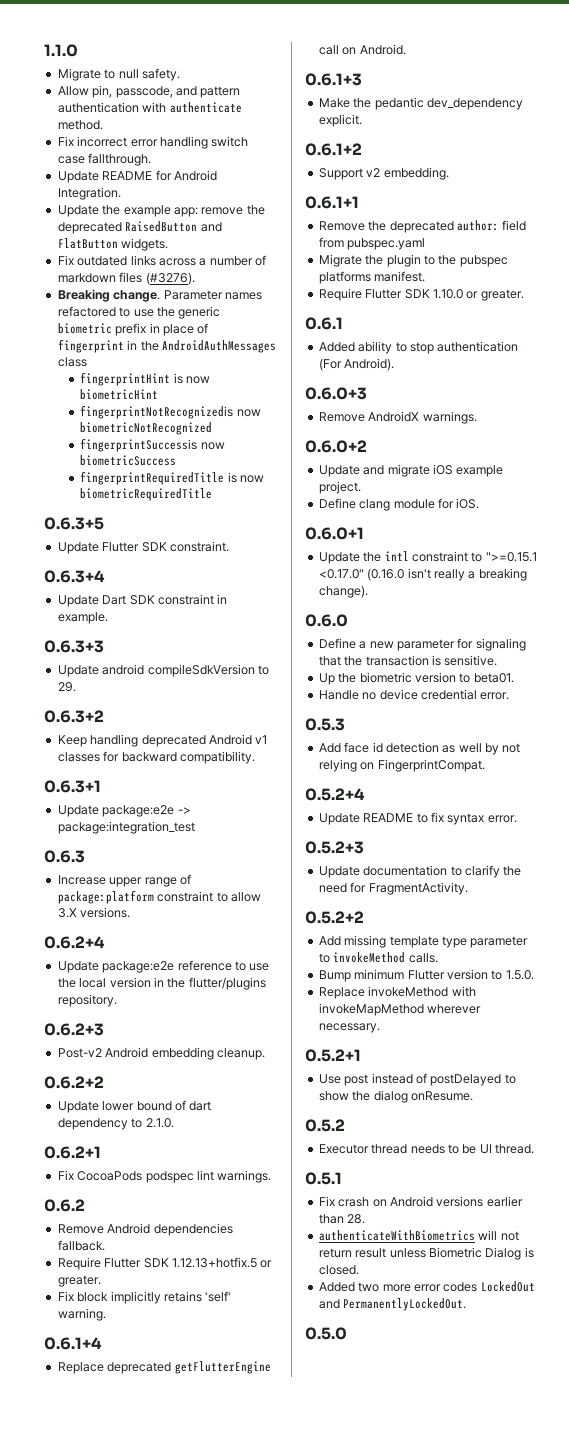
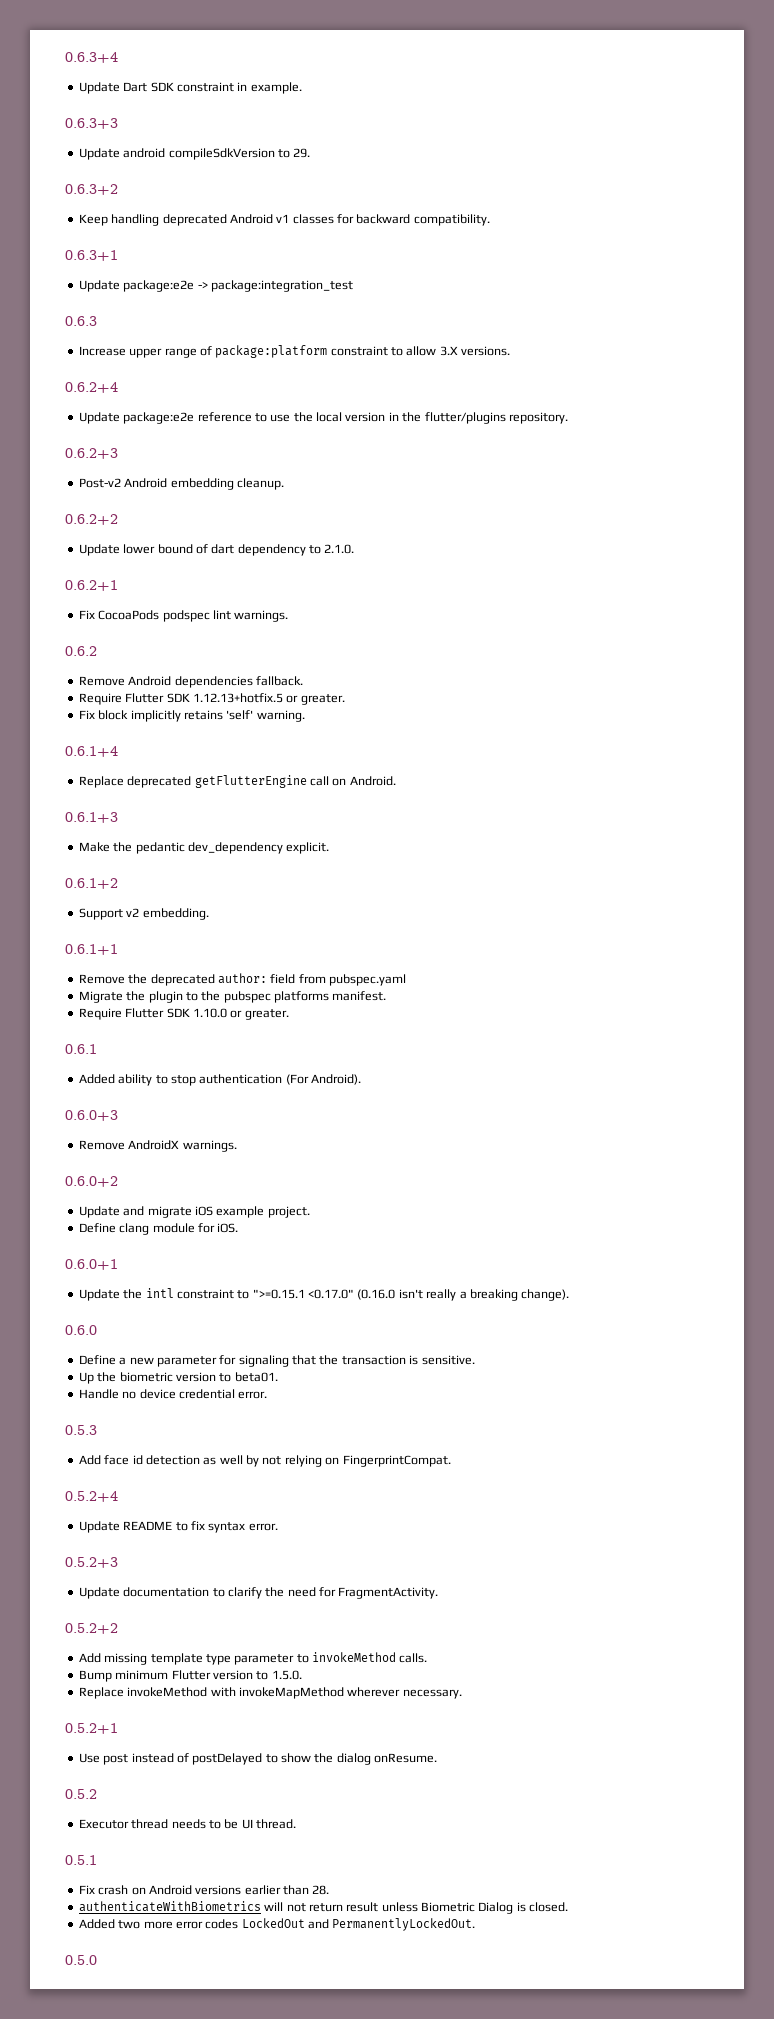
[44,44,78,57] [57,68,180,81] [57,85,241,98] [57,102,242,113] [57,120,103,130] [57,136,249,149] [57,153,152,166] [57,170,217,183] [57,187,121,200] [57,205,265,217] [57,221,222,234] [57,238,169,251] [57,255,266,266] [57,272,195,285] [57,289,262,302] [57,306,221,319] [57,323,209,336] [57,339,276,353] [57,357,87,367] [80,372,211,386] [80,389,159,400] [80,405,261,419] [80,422,213,435] [80,438,225,452] [80,455,177,466] [80,471,265,485] [80,488,213,501] [44,517,104,530] [57,541,229,554] 1.1.0 // Migrate to null safety. // Allow pin, passcode, and pattern authentication with authenticate method. // Fix incorrect error handling switch case fallthrough. // Update README for Android Integration. // Update the example app: remove the deprecated RaisedButton and FlatButton widgets. // Fix outdated links across a number of markdown files (#3276). // Breaking change. Parameter names refactored to use the generic biometric prefix in place of fingerprint in the AndroidAuthMessages class // fingerprintHint is now biometricHint // fingerprintNotRecognizedis now biometricNotRecognized // fingerprintSuccessis now biometricSuccess // fingerprintRequiredTitle is now biometricRequiredTitle // 0.6.3+5 // Update Flutter SDK constraint. // -> (65, 57) none

